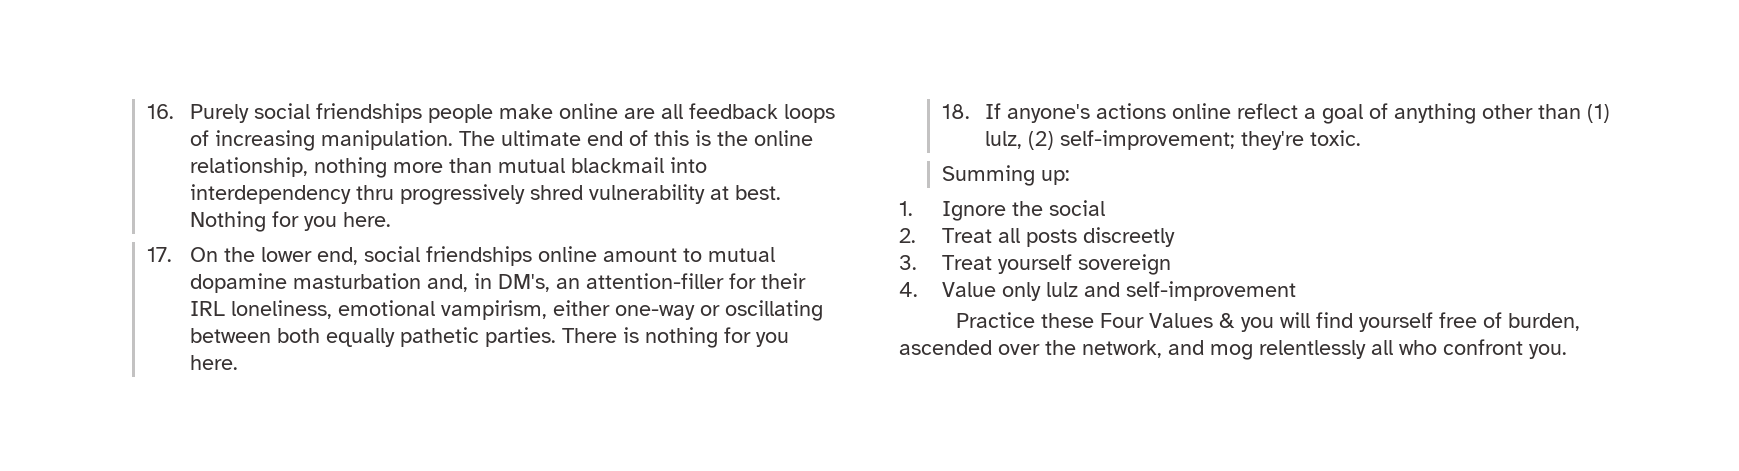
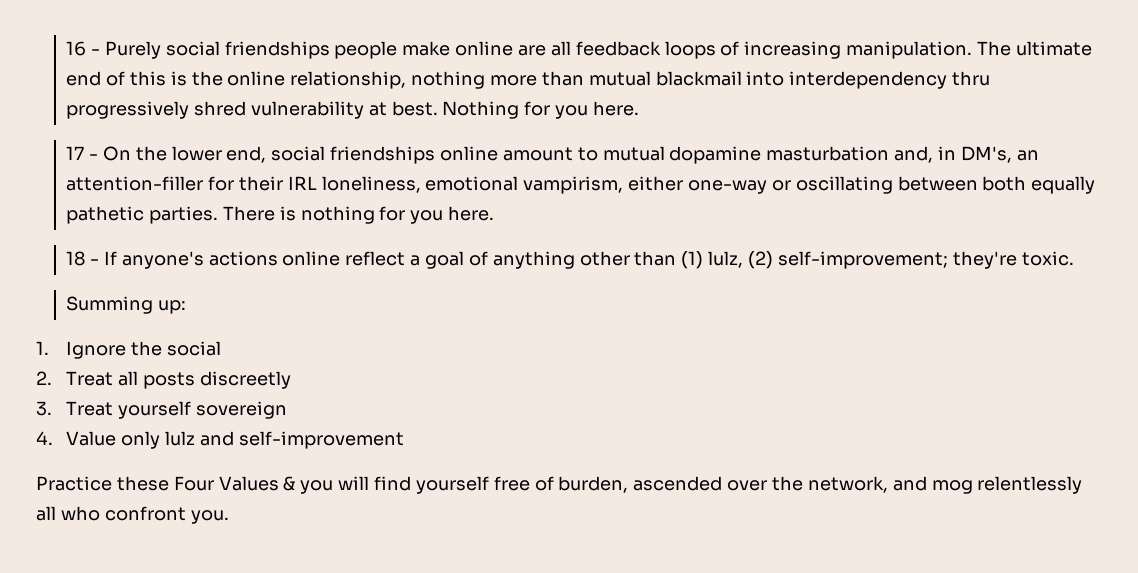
[147,104,175,119] 16. -> [66,41,101,56] 16 -
[147,247,173,262] 17. -> [66,146,99,160] 17 -
[942,104,971,119] 18. -> [66,251,100,266] 18 -

